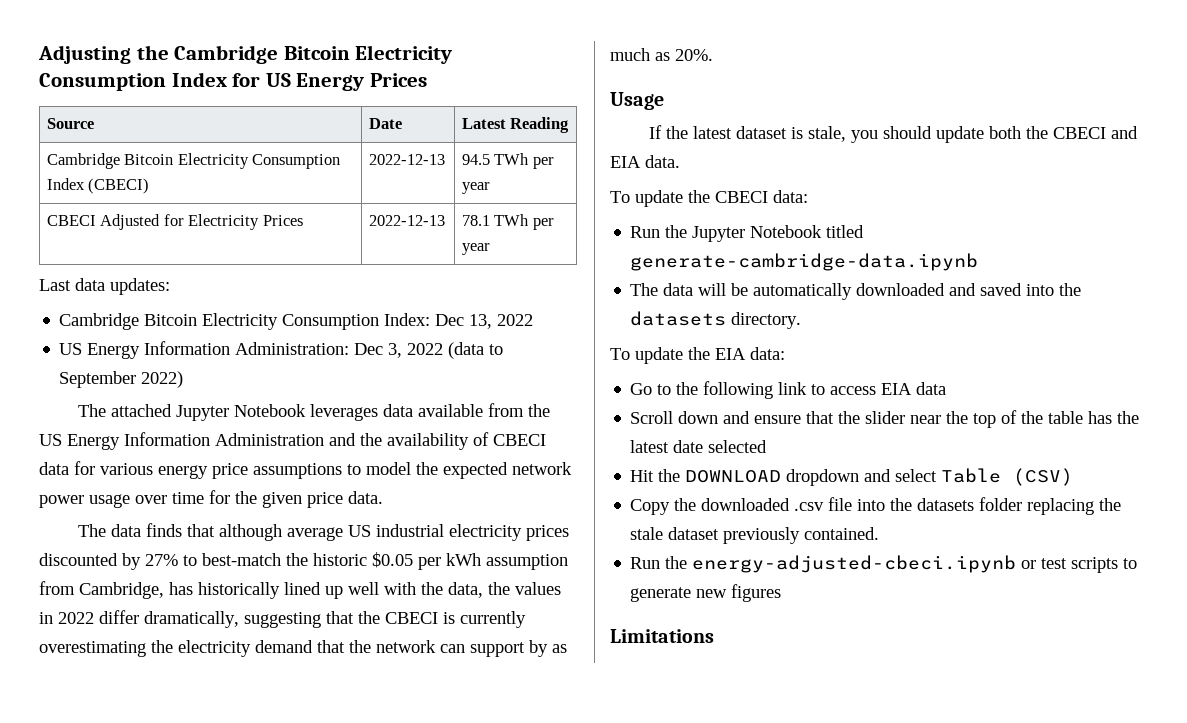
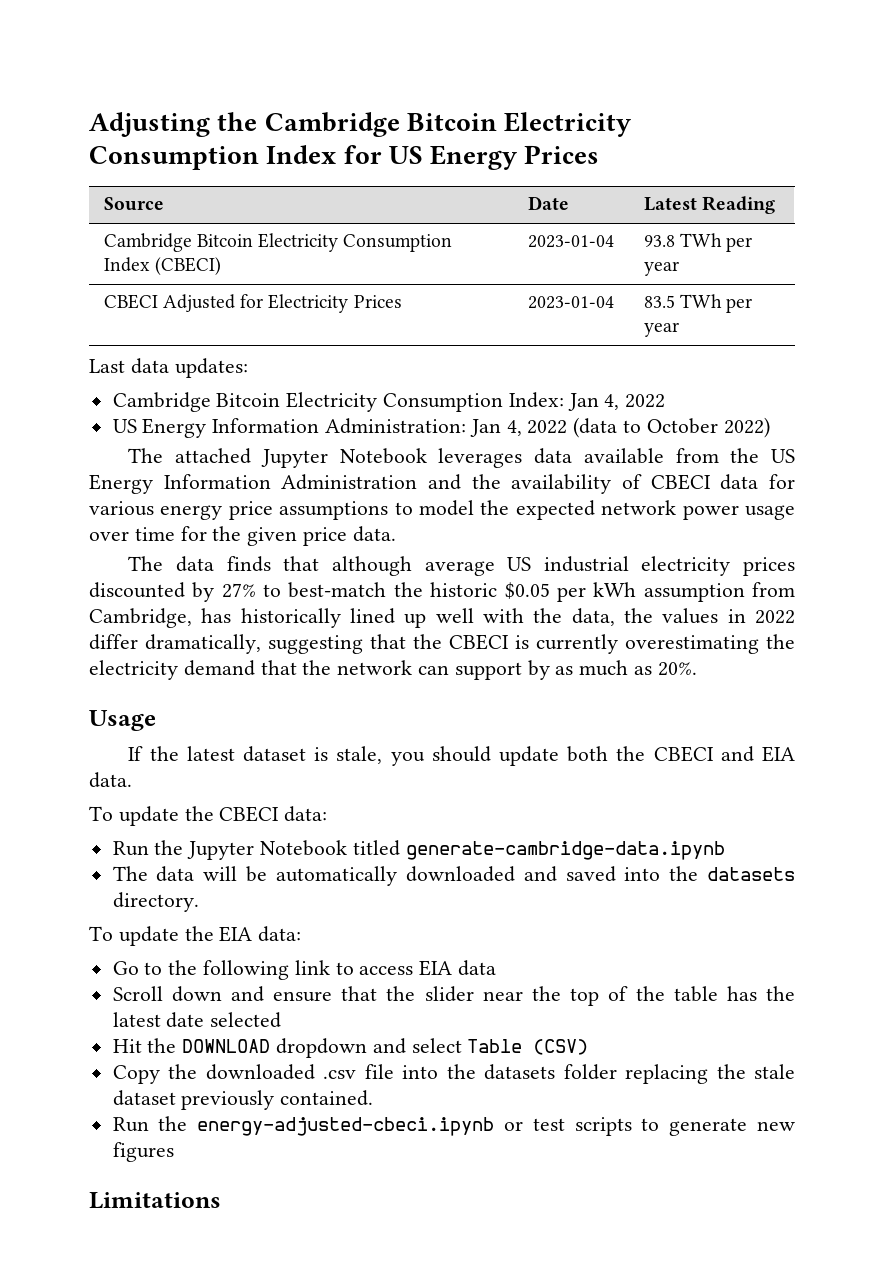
[368,154,445,165] [461,154,490,165] 2022-12-13 | 94.5 -> [527,235,614,248] [643,235,675,247] 2023-01-04 | 93.8
[368,215,445,226] [461,215,490,226] 2022-12-13 | 78.1 -> [527,296,614,309] [643,295,675,308] 2023-01-04 | 83.5
[435,314,493,329] Dec 13, -> [567,393,620,411] Jan 4,
[354,343,403,358] Dec 3, -> [469,419,522,437] Jan 4,
[59,371,137,388] September -> [646,418,718,434] October

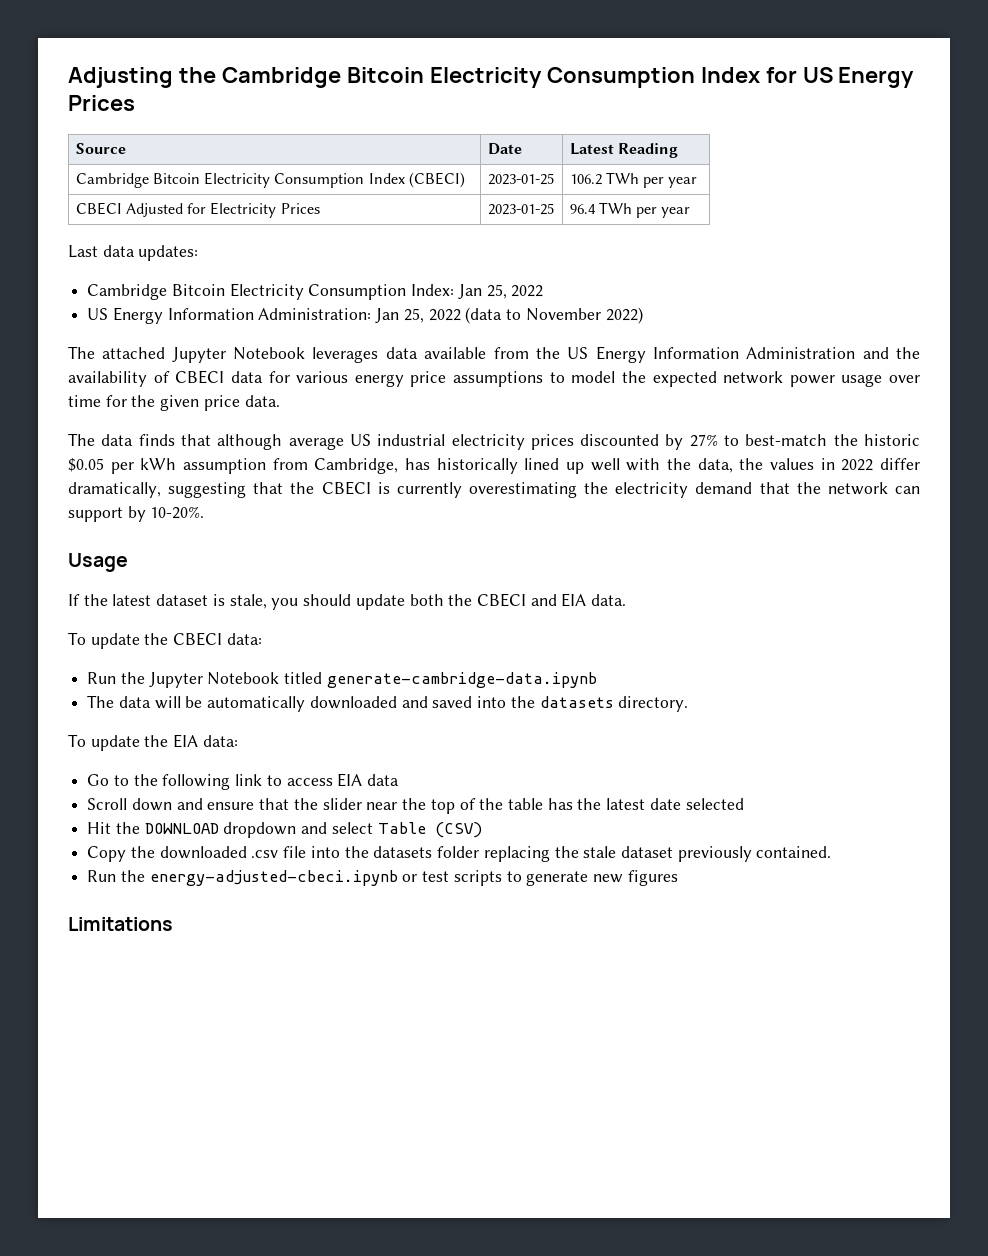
[527,235,614,248] [643,235,675,247] 2023-01-04 | 93.8 -> [487,173,554,185] [569,174,602,185] 2023-01-25 | 106.2
[527,296,614,309] [643,295,675,308] 2023-01-04 | 83.5 -> [487,203,554,215] [569,204,596,214] 2023-01-25 | 96.4
[604,394,620,410] 4, -> [486,284,507,299] 25,
[506,420,522,436] 4, -> [403,308,424,323] 25,
[646,418,718,434] October -> [525,308,601,321] November
[555,660,697,676] as much as 20%. -> [150,506,205,519] 10-20%.

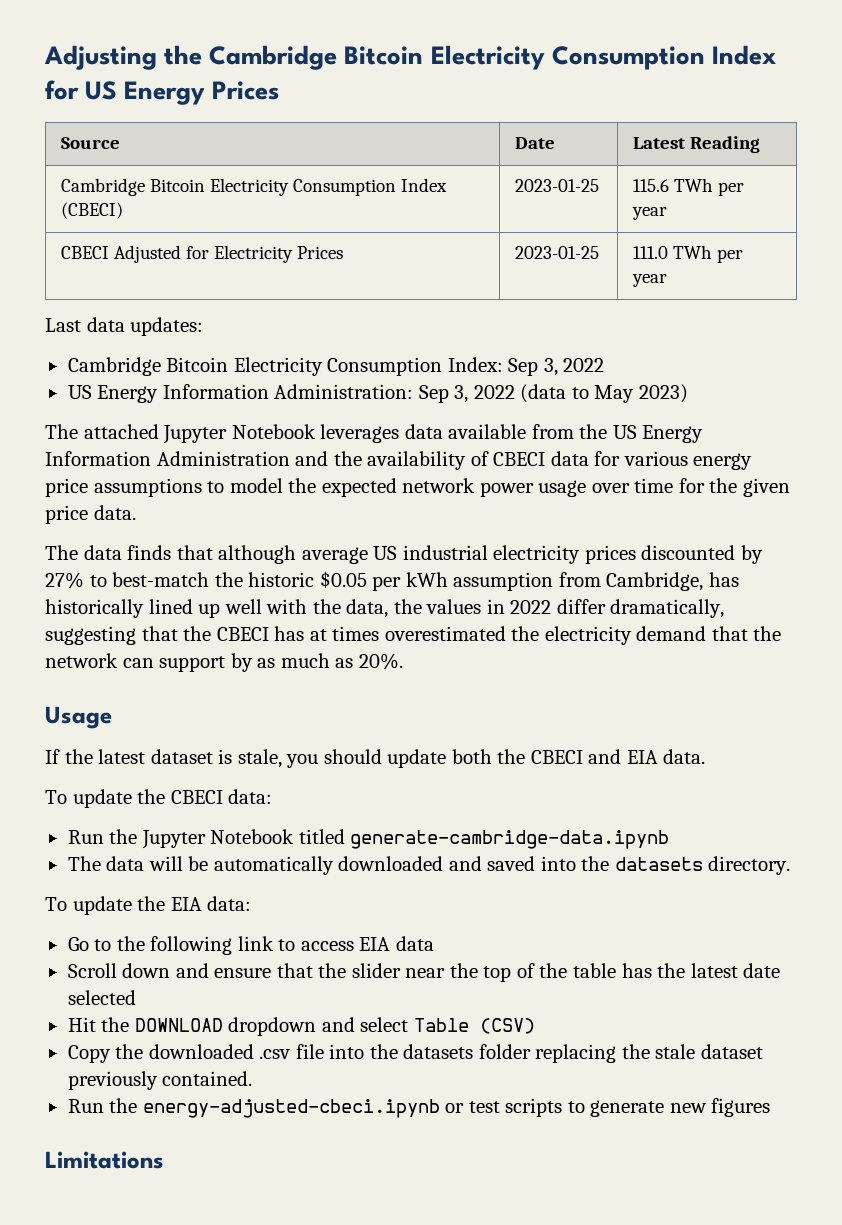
[569,174,602,185] 106.2 -> [633,179,670,192] 115.6
[569,204,596,214] 96.4 -> [633,246,669,259] 111.0
[457,284,507,299] Jan 25, -> [508,358,558,376] Sep 3,
[375,308,424,323] Jan 25, -> [418,385,469,403] Sep 3,
[525,307,643,324] November 2022) -> [594,384,688,403] May 2023)
[377,482,577,498] is currently overestimating -> [274,626,506,641] has at times overestimated
[150,506,205,519] 10-20%. -> [257,653,403,670] as much as 20%.

